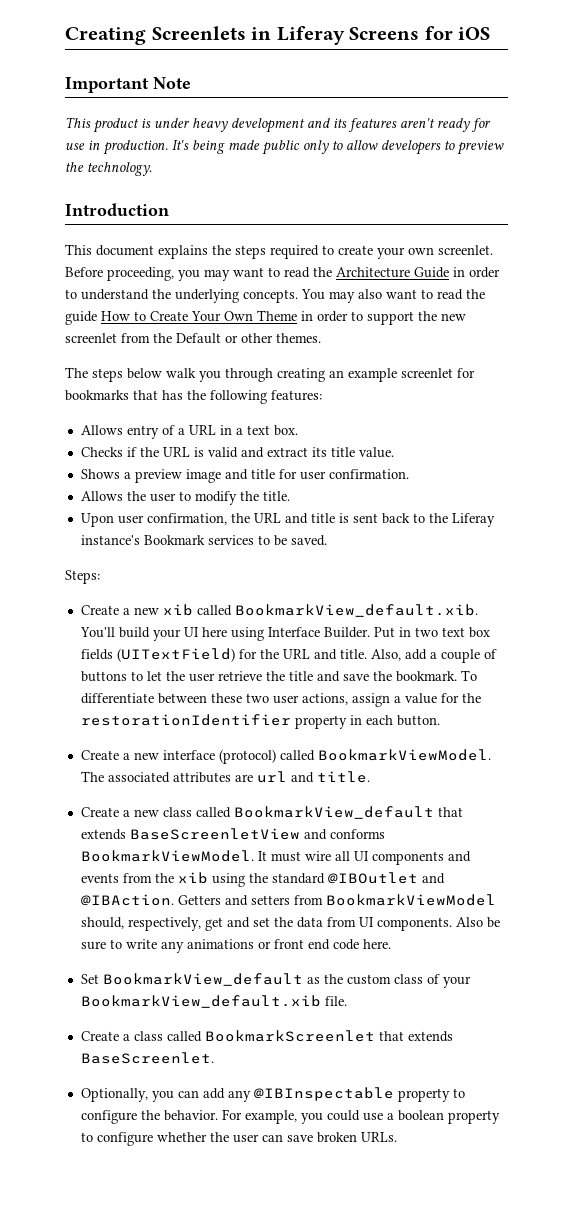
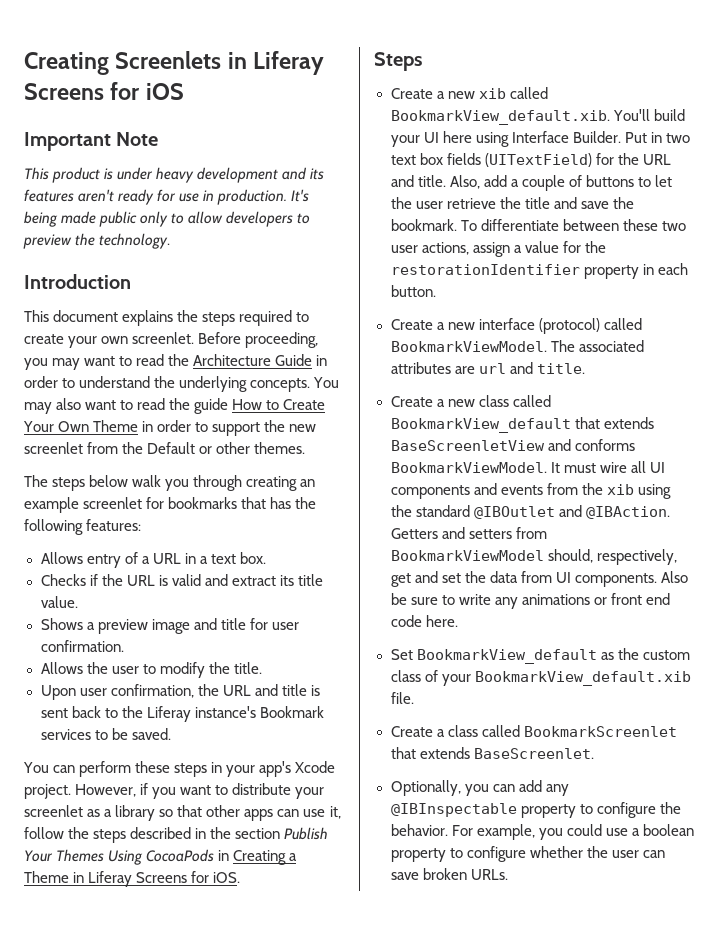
[65,570,100,584] Steps: -> [23,761,336,777] [24,783,325,799] [24,805,341,821] [24,827,329,843] [24,849,298,865] [24,871,241,887] [374,52,422,71] You can perform these steps in your app's Xcode project. However, if you want to distribute your screenlet as a library so that other apps can use it, follow the steps described in the section Publish Your Themes Using CocoaPods in Creating a Theme in Liferay Screens for iOS. // Steps

